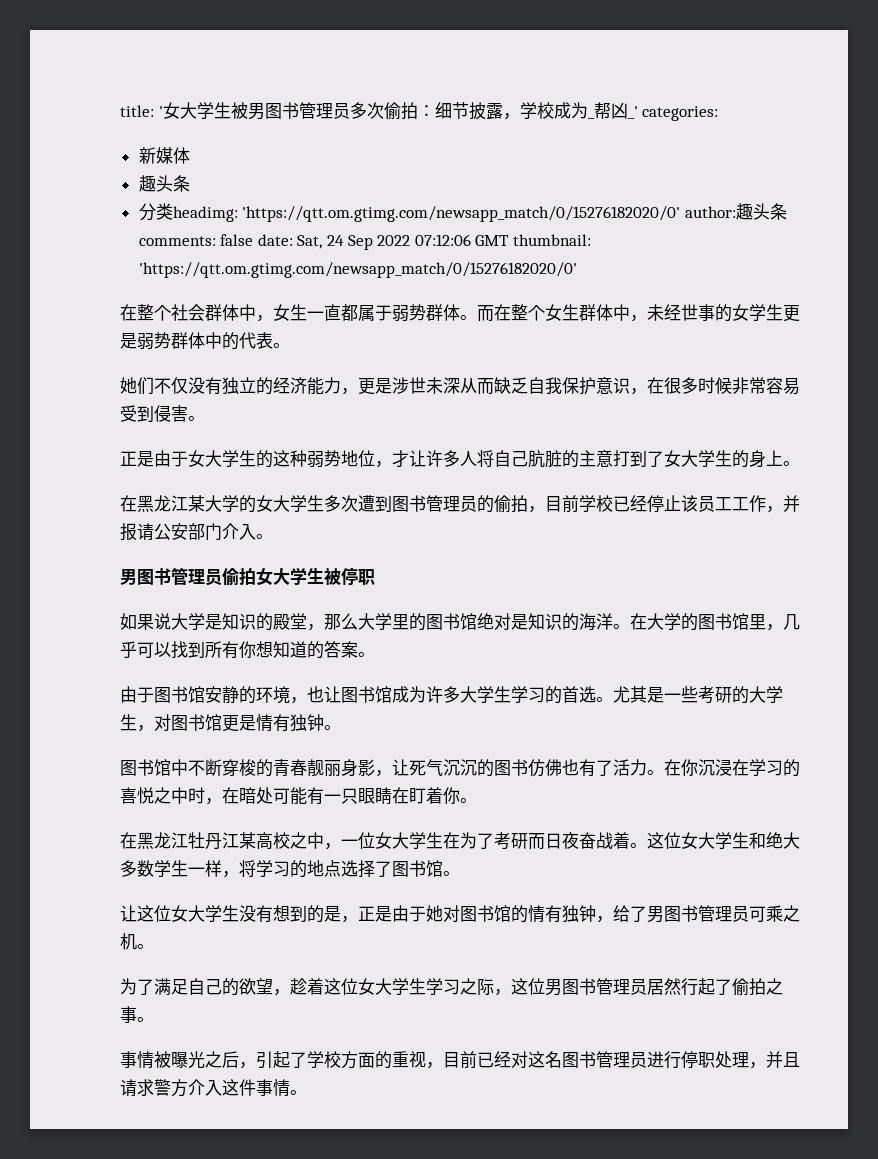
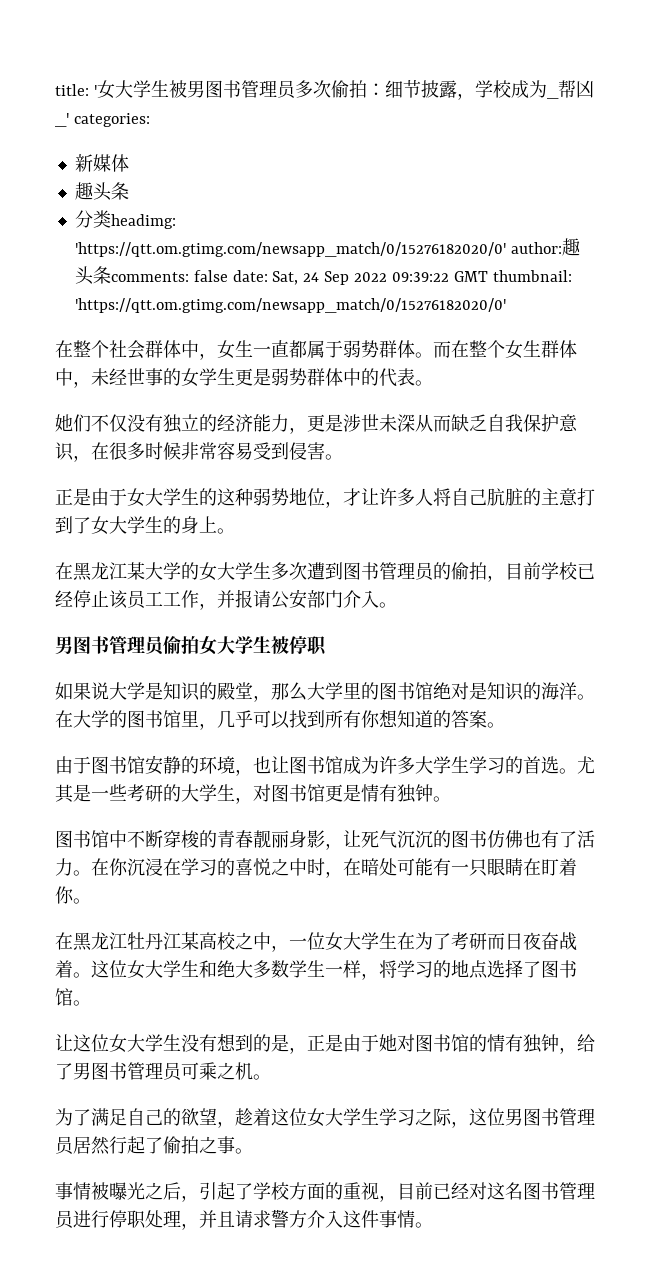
[414,234,471,246] 07:12:06 -> [391,272,449,282] 09:39:22

